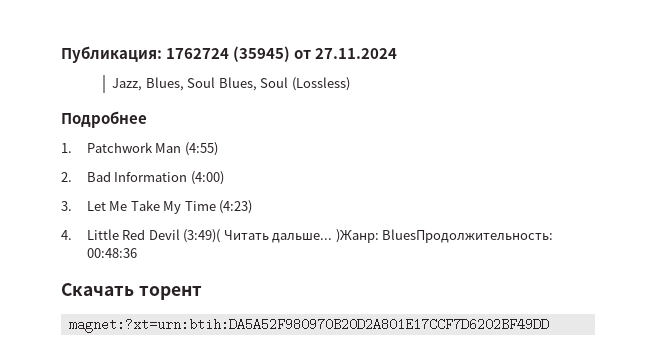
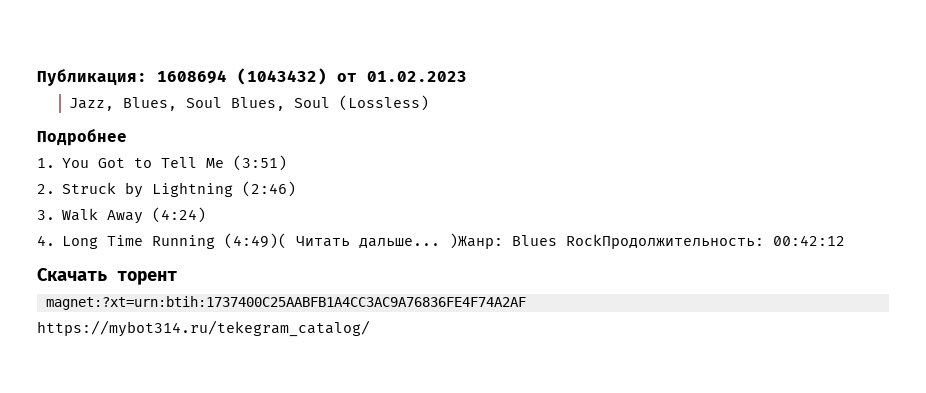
[166,46,398,62] 1762724 (35945) от 27.11.2024 -> [157,68,467,85] 1608694 (1043432) от 01.02.2023
[86,142,218,156] [61,171,224,185] [61,200,253,214] [61,229,554,243] [86,248,137,258] Patchwork Man (4:55) // 2. Bad Information (4:00) // 3. Let Me Take My Time (4:23) // 4. Little Red Devil (3:49)( Читать дальше... )Жанр: BluesПродолжительность: 00:48:36 -> [62,155,288,171] [37,181,297,198] [37,207,207,224] [37,233,846,249] You Got to Tell Me (3:51) // 2. Struck by Lightning (2:46) // 3. Walk Away (4:24) // 4. Long Time Running (4:49)( Читать дальше... )Жанр: Blues RockПродолжительность: 00:42:12
[68,318,549,333] magnet:?xt=urn:btih:DA5A52F980970B20D2A801E17CCF7D6202BF49DD -> [45,296,526,310] [37,320,370,337] magnet:?xt=urn:btih:1737400C25AABFB1A4CC3AC9A76836FE4F74A2AF // https://mybot314.ru/tekegram_catalog/

